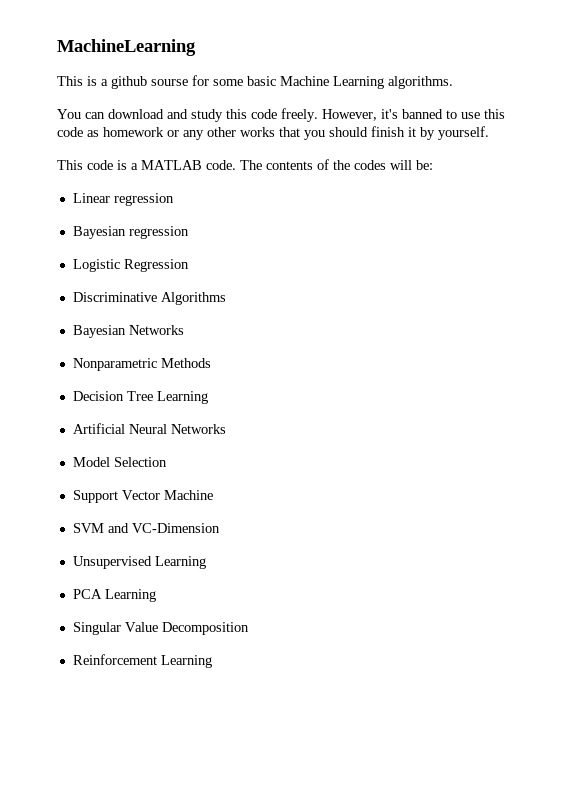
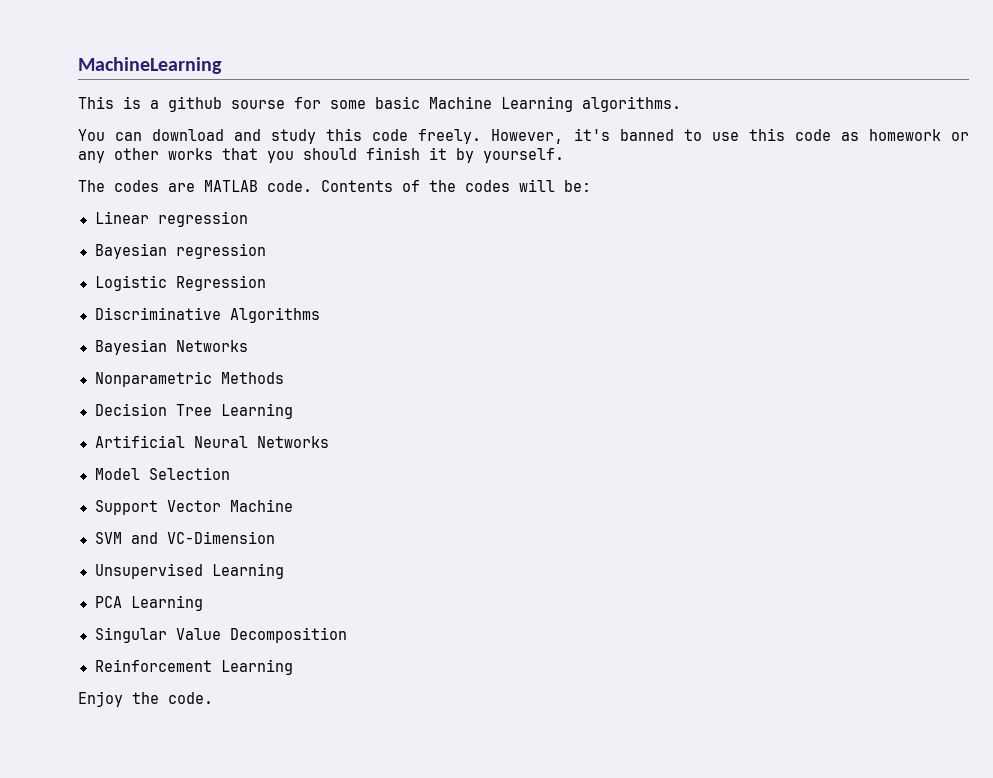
[57,160,313,170] This code is a MATLAB code. The contents -> [78,180,393,192] The codes are MATLAB code. Contents
(212, 661) none -> [78,691,213,707] // Enjoy the code.

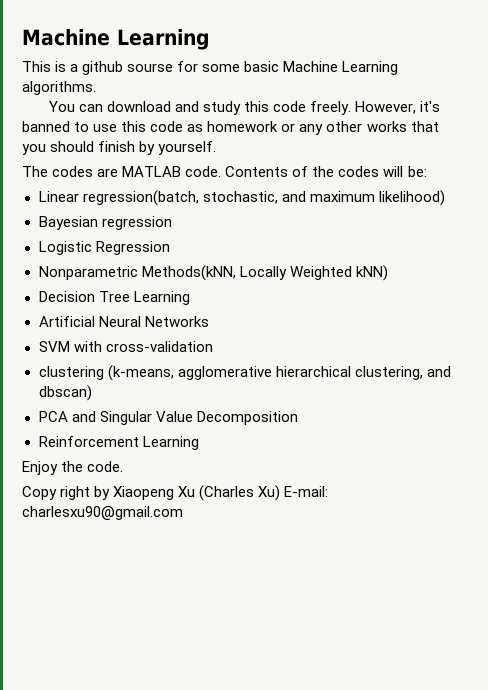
[78,57,222,74] MachineLearning -> [22,29,210,50] Machine Learning
[429,147,447,160] it -> (136, 146) none
[157,211,248,227] regression -> [82,190,445,206] regression(batch, stochastic, and maximum likelihood)
[94,307,320,323] [94,339,248,355] [94,371,284,387] Discriminative Algorithms // Bayesian Networks // Nonparametric Methods -> [38,265,388,281] Nonparametric Methods(kNN, Locally Weighted kNN)
[94,467,230,480] [94,499,293,515] [94,531,275,544] [94,563,284,579] Model Selection // Support Vector Machine // SVM and VC-Dimension // Unsupervised Learning -> [38,341,213,352] [38,365,451,381] [38,385,92,401] SVM with cross-validation // clustering (k-means, agglomerative hierarchical clustering, and dbscan)
[130,595,203,611] Learning // -> [71,411,96,422] and
(213, 698) none -> [22,485,329,501] [22,506,183,520] // Copy right by Xiaopeng Xu (Charles Xu) E-mail: charlesxu90@gmail.com

